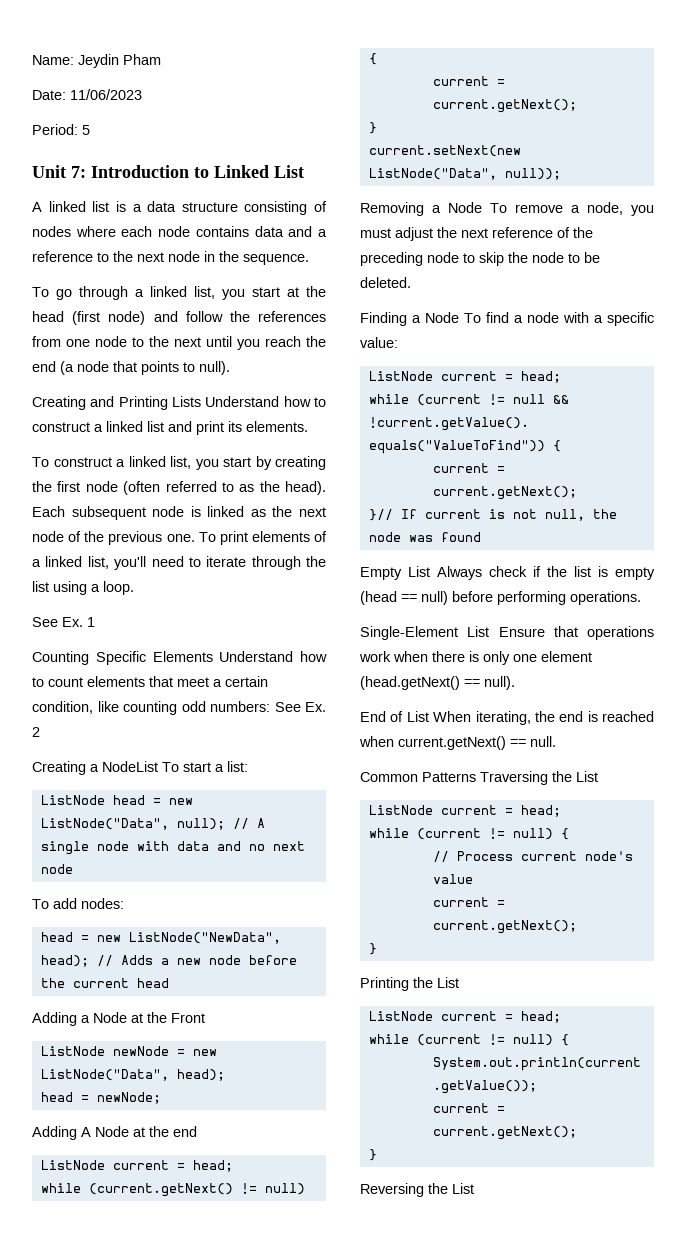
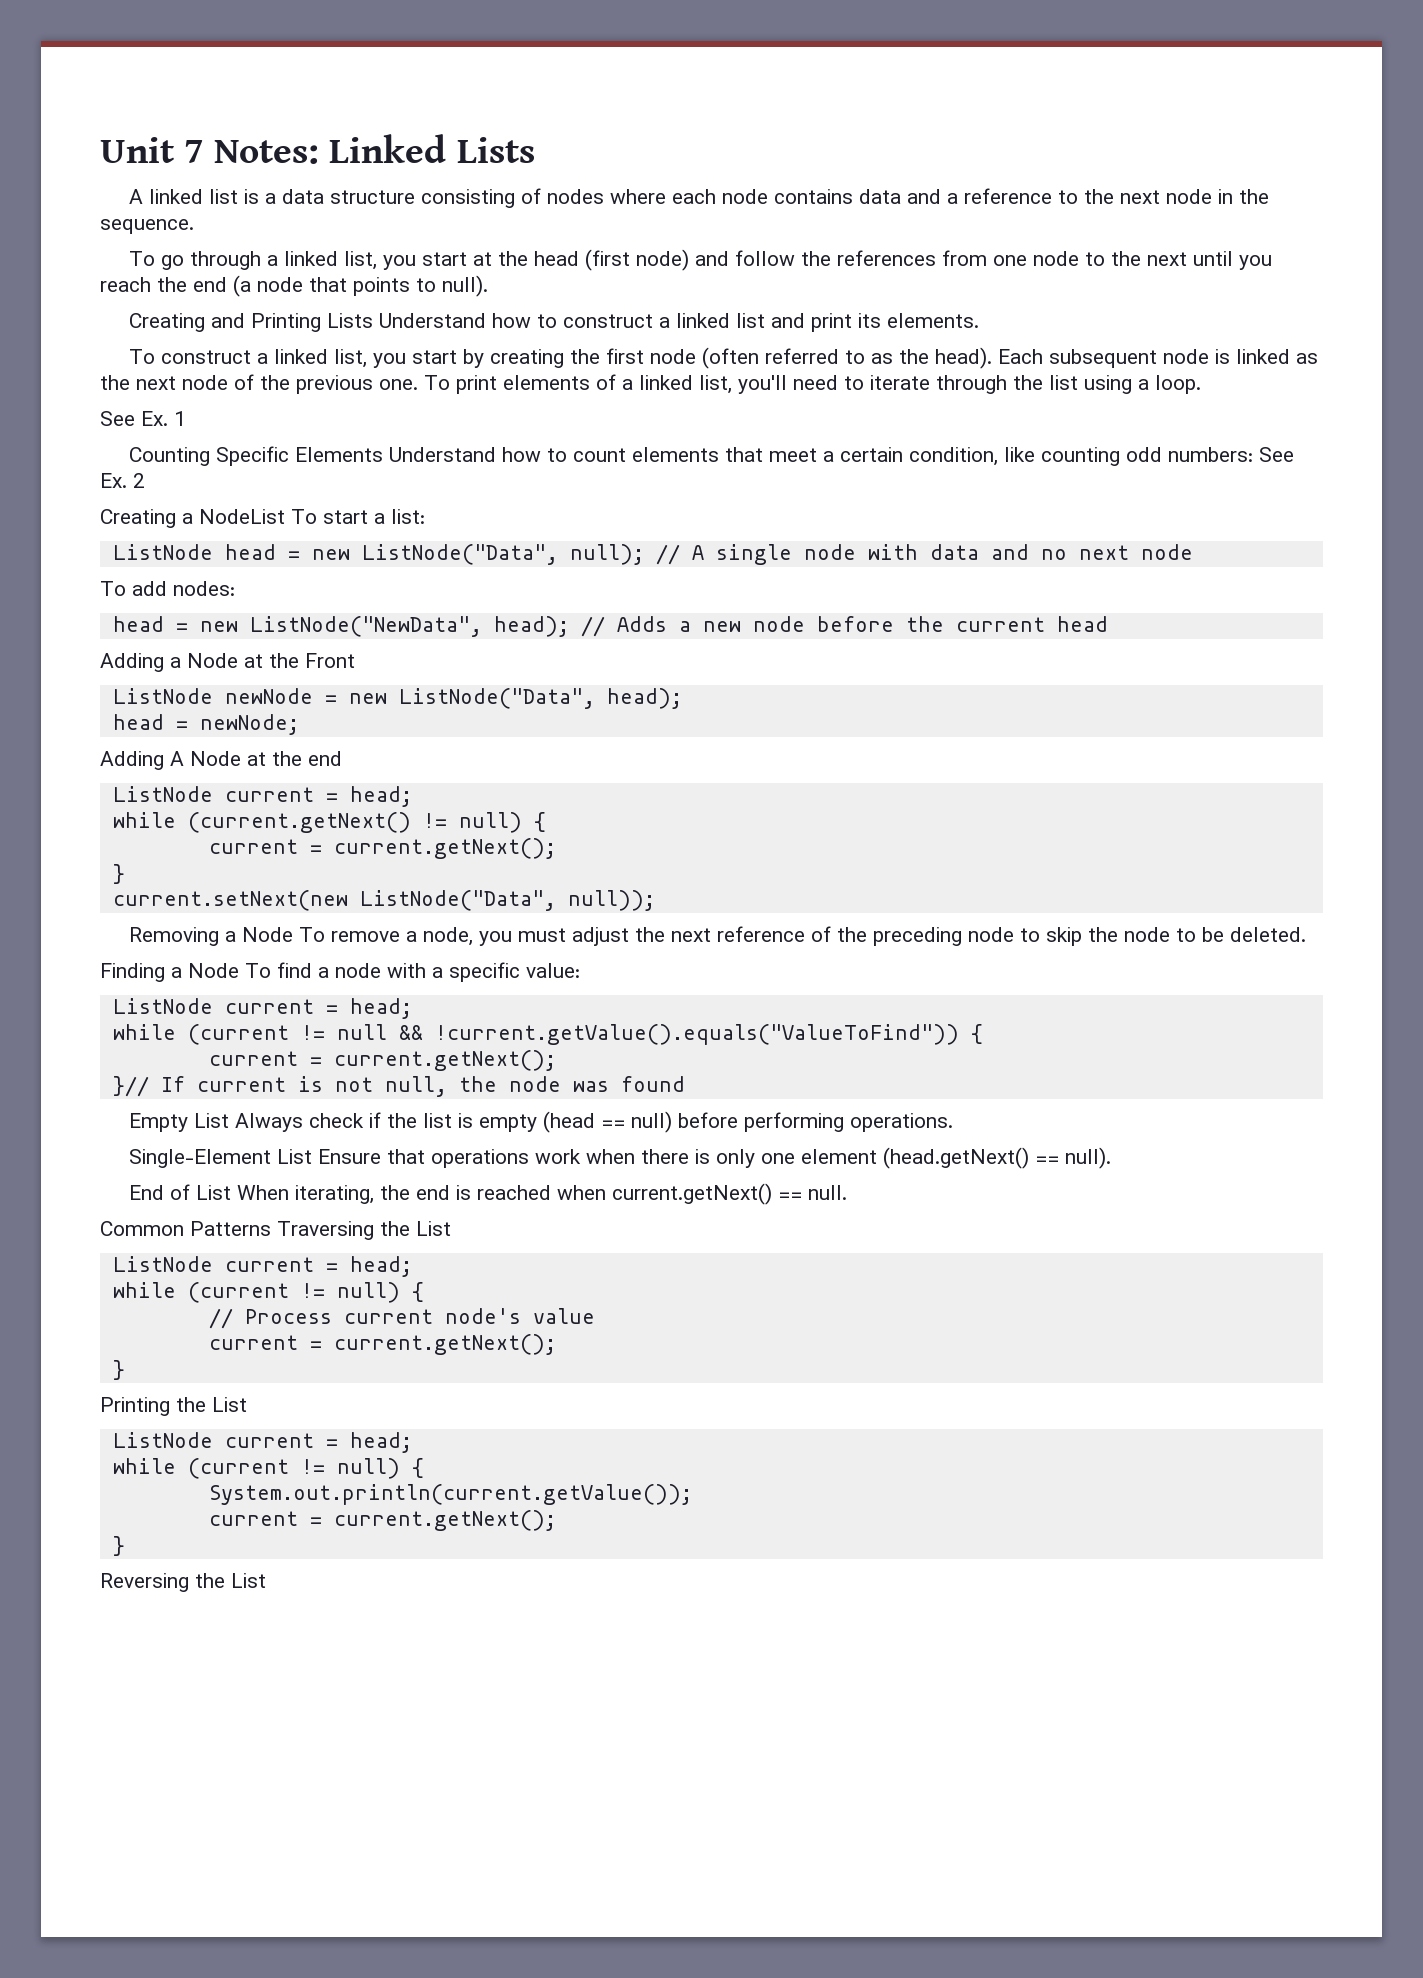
[32,54,161,68] [32,89,142,100] [32,124,90,135] [32,165,304,178] Name: Jeydin Pham // Date: 11/06/2023 // Period: 5 // Unit 7: Introduction to Linked List -> [100,134,535,164] Unit 7 Notes: Linked Lists

